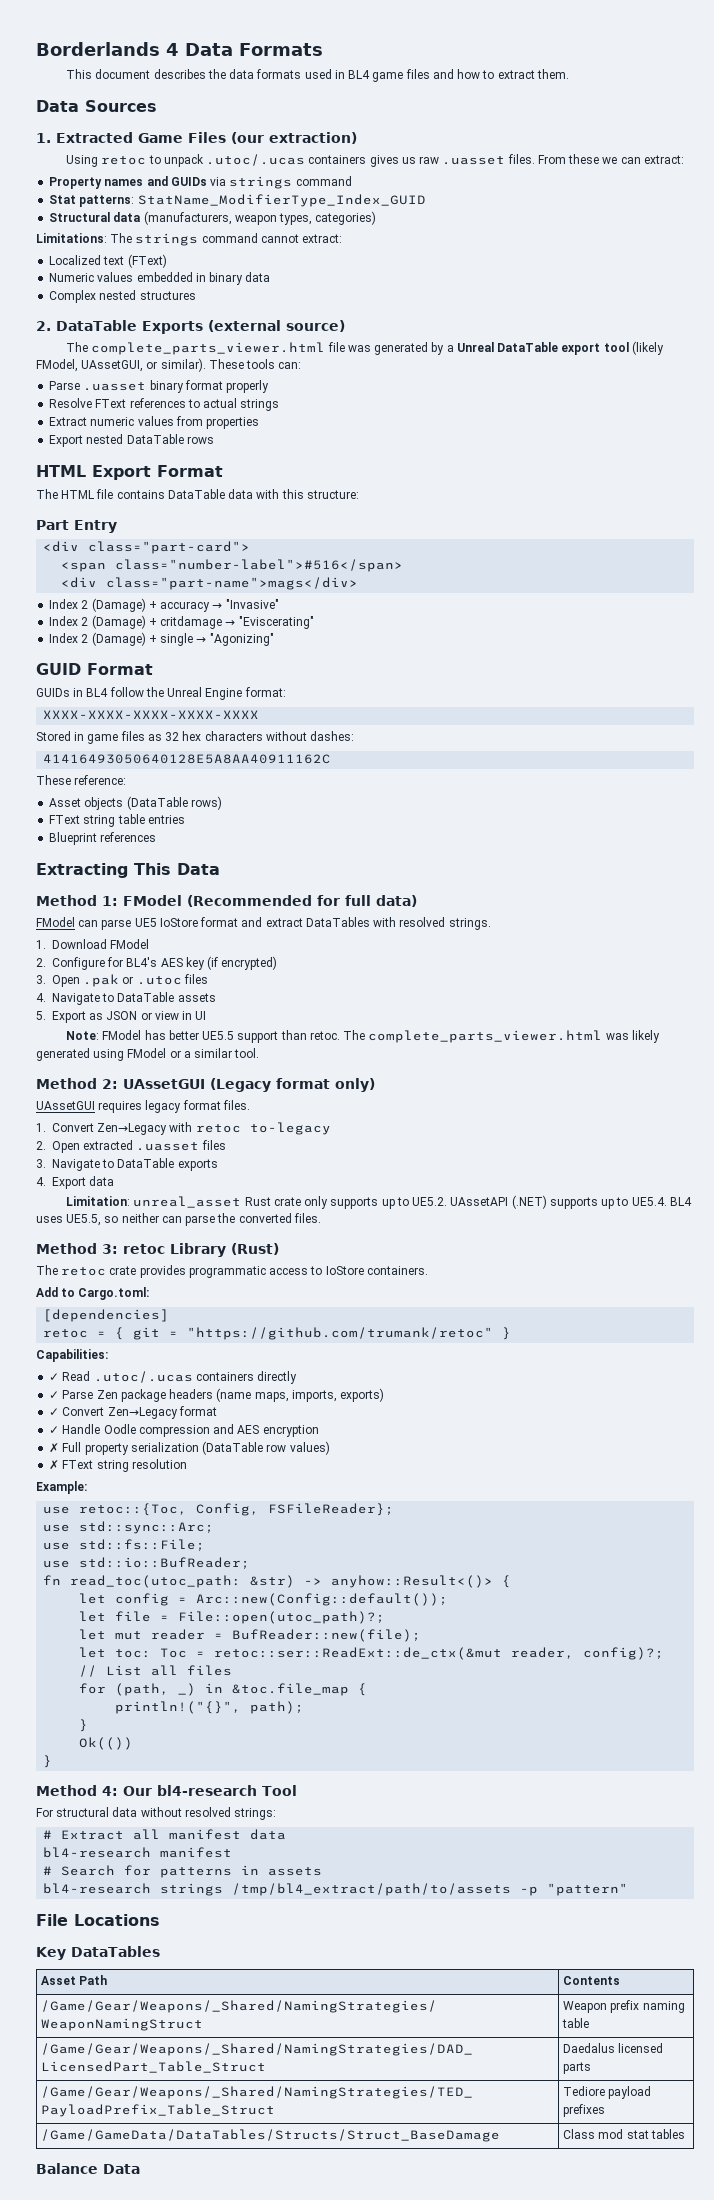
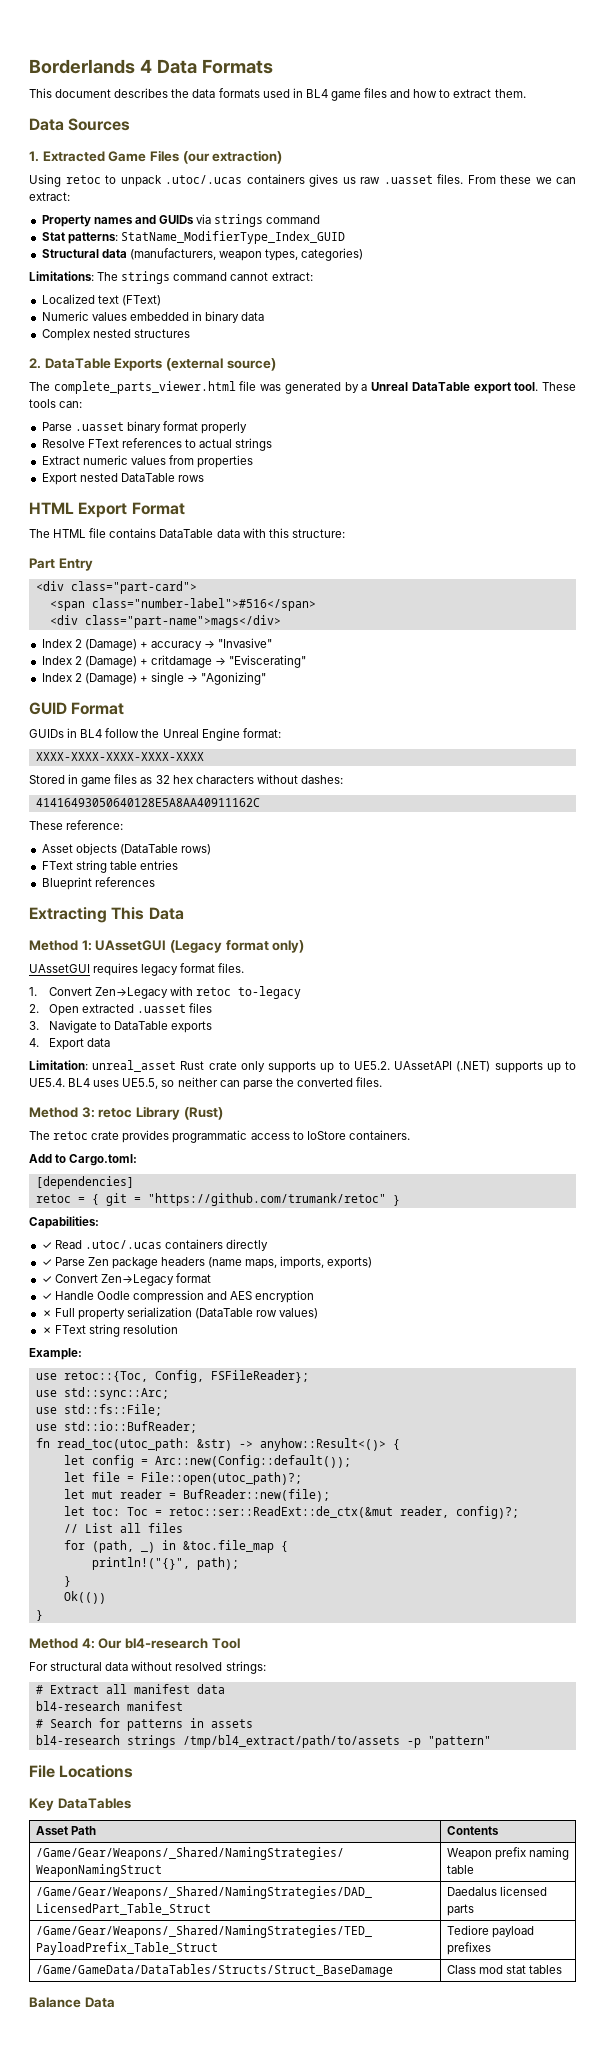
[603,341,664,355] [36,358,206,372] tool (likely FModel, UAssetGUI, or similar). -> [514,382,539,391] tool.
[123,895,417,907] [36,917,491,930] [36,939,150,949] [36,956,278,970] [36,974,208,987] [36,992,216,1005] [36,1011,207,1023] [66,1030,660,1043] [36,1048,260,1061] [36,1078,118,1089] FModel (Recommended for full data) // FModel can parse UE5 IoStore format and extract DataTables with resolved strings. // 1. Download FModel // 2. Configure for BL4's AES key (if encrypted) // 3. Open .pak or .utoc files // 4. Navigate to DataTable assets // 5. Export as JSON or view in UI // Note: FModel has better UE5.5 support than retoc. The complete_parts_viewer.html was likely generated using FModel or a similar tool. // Method 2: -> (92, 945) none

